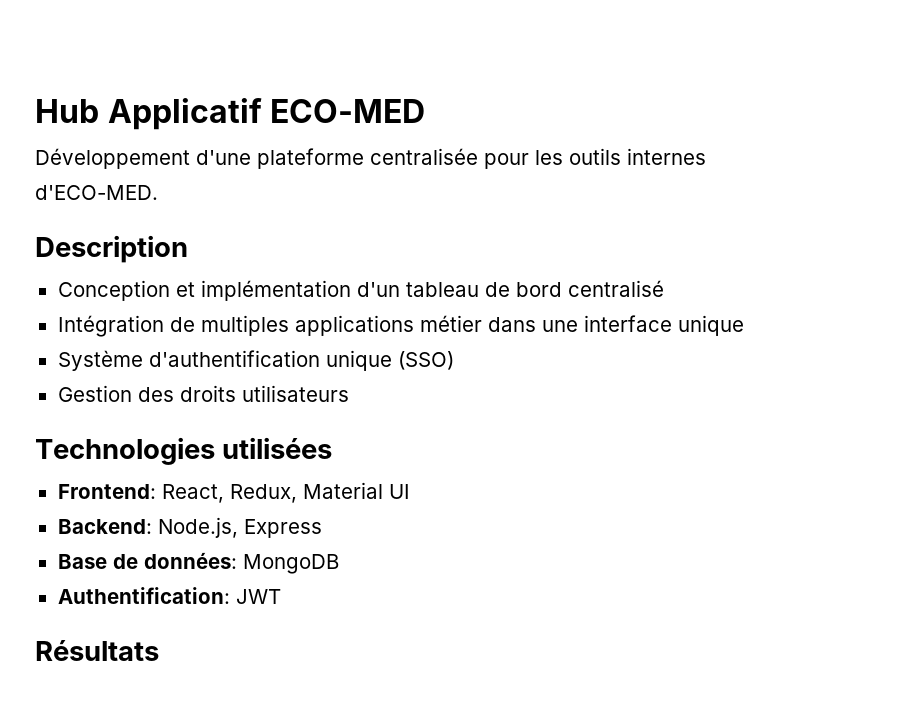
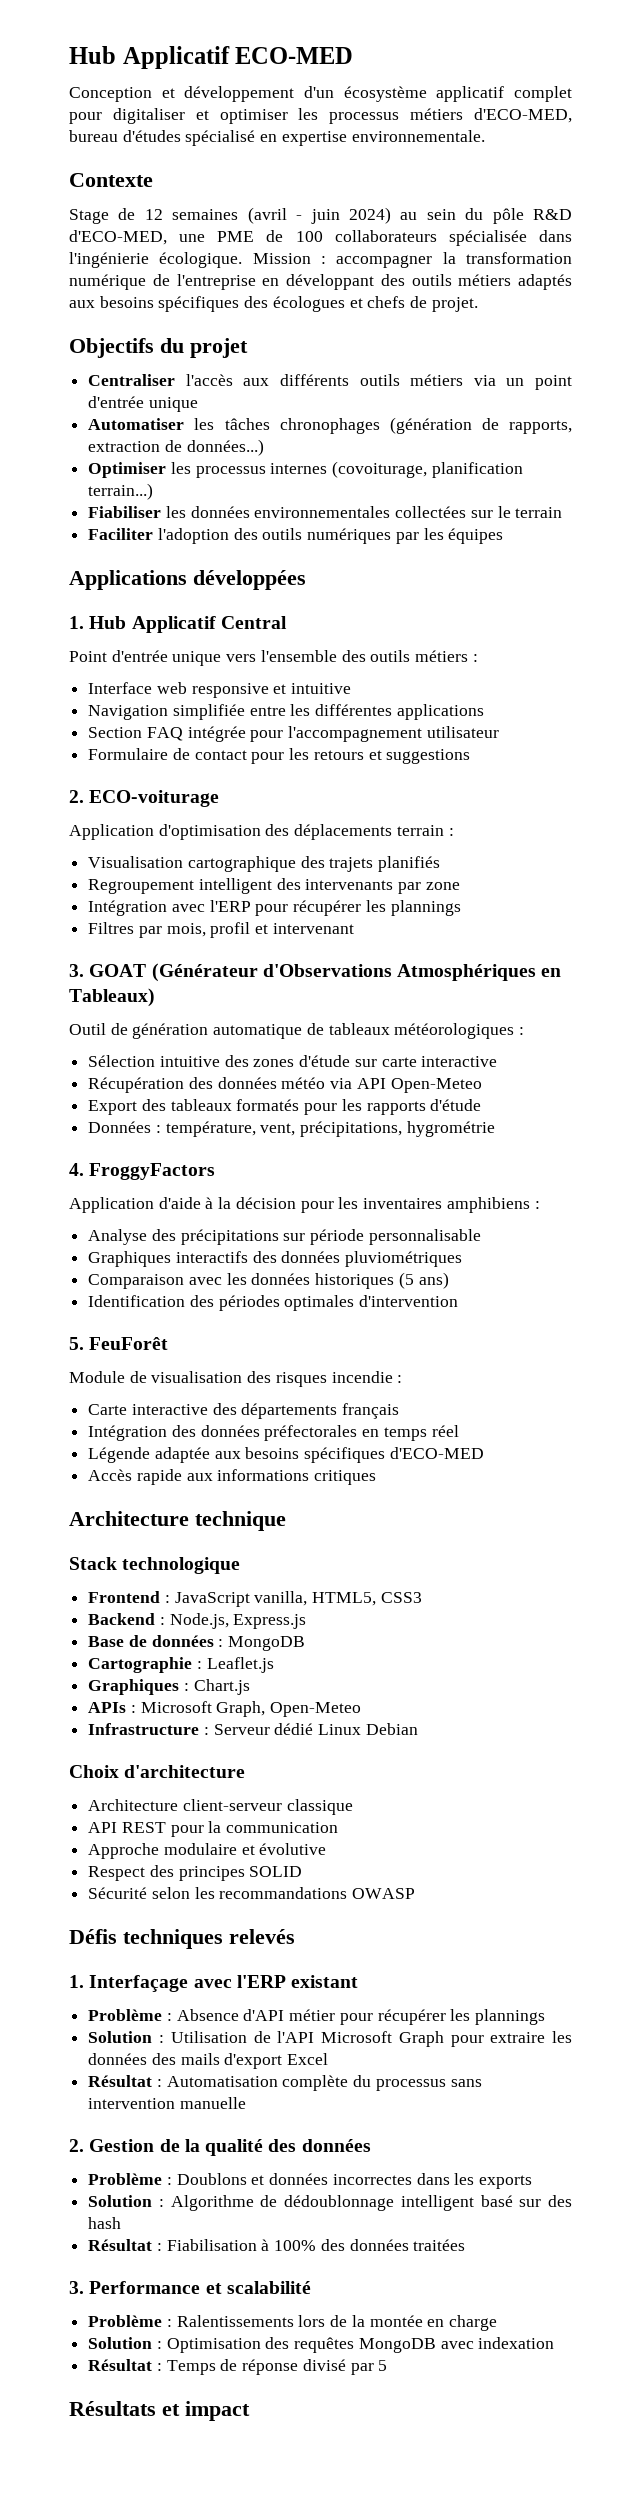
[35,148,706,169] [35,185,158,200] [35,235,188,263] [57,280,664,301] [57,315,744,337] [57,350,454,371] [57,385,349,402] [35,437,333,465] [57,482,410,503] [57,517,322,538] Développement d'une plateforme centralisée pour les outils internes d'ECO-MED. // Description // Conception et implémentation d'un tableau de bord centralisé // Intégration de multiples applications métier dans une interface unique // Système d'authentification unique (SSO) // Gestion des droits utilisateurs // Technologies utilisées // Frontend: React, Redux, Material UI // Backend: Node.js, Express -> [69,86,572,102] [69,108,572,124] [69,130,485,146] [69,173,153,187] [69,207,573,224] [69,230,572,246] [69,252,572,268] [69,274,572,290] [69,296,478,312] [69,338,248,358] [88,374,572,390] [88,396,198,412] [88,417,572,434] [88,439,264,456] [88,461,523,478] [88,483,154,500] [88,506,563,518] [88,528,504,544] [69,570,306,590] [69,616,287,633] [69,650,478,666] [88,682,352,698] [88,704,484,720] [88,726,499,742] [88,748,471,764] [69,790,220,807] [69,824,454,840] [88,856,441,872] [88,878,460,894] [88,900,461,916] [88,922,354,938] [69,963,562,982] [69,988,155,1007] [69,1023,525,1039] [88,1055,498,1067] [88,1077,482,1093] [88,1099,482,1115] [88,1121,495,1137] [69,1163,216,1180] [69,1197,540,1213] [88,1229,481,1245] [88,1251,463,1267] [88,1272,449,1289] [88,1295,459,1311] [69,1337,169,1350] [69,1371,403,1387] [88,1403,400,1419] [88,1425,459,1441] [88,1447,484,1463] [88,1469,377,1485] [69,1511,286,1531] [69,1557,241,1574] [88,1591,422,1607] [88,1613,307,1629] Conception et développement d'un écosystème applicatif complet pour digitaliser et optimiser les processus métiers d'ECO-MED, bureau d'études spécialisé en expertise environnementale. // Contexte // Stage de 12 semaines (avril - juin 2024) au sein du pôle R&D d'ECO-MED, une PME de 100 collaborateurs spécialisée dans l'ingénierie écologique. Mission : accompagner la transformation numérique de l'entreprise en développant des outils métiers adaptés aux besoins spécifiques des écologues et chefs de projet. // Objectifs du projet // Centraliser l'accès aux différents outils métiers via un point d'entrée unique // Automatiser les tâches chronophages (génération de rapports, extraction de données...) // Optimiser les processus internes (covoiturage, planification terrain...) // Fiabiliser les données environnementales collectées sur le terrain // Faciliter l'adoption des outils numériques par les équipes // Applications développées // 1. Hub Applicatif Central // Point d'entrée unique vers l'ensemble des outils métiers : // Interface web responsive et intuitive // Navigation simplifiée entre les différentes applications // Section FAQ intégrée pour l'accompagnement utilisateur // Formulaire de contact pour les retours et suggestions // 2. ECO-voiturage // Application d'optimisation des déplacements terrain : // Visualisation cartographique des trajets planifiés // Regroupement intelligent des intervenants par zone // Intégration avec l'ERP pour récupérer les plannings // Filtres par mois, profil et intervenant // 3. GOAT (Générateur d'Observations Atmosphériques en Tableaux) // Outil de génération automatique de tableaux météorologiques : // Sélection intuitive des zones d'étude sur carte interactive // Récupération des données météo via API Open-Meteo // Export des tableaux formatés pour les rapports d'étude // Données : température, vent, précipitations, hygrométrie // 4. FroggyFactors // Application d'aide à la décision pour les inventaires amphibiens : // Analyse des précipitations sur période personnalisable // Graphiques interactifs des données pluviométriques // Comparaison avec les données historiques (5 ans) // Identification des périodes optimales d'intervention // 5. FeuForêt // Module de visualisation des risques incendie : // Carte interactive des départements français // Intégration des données préfectorales en temps réel // Légende adaptée aux besoins spécifiques d'ECO-MED // Accès rapide aux informations critiques // Architecture technique // Stack technologique // Frontend : JavaScript vanilla, HTML5, CSS3 // Backend : Node.js, Express.js
[143,552,237,569] données: -> [151,1635,224,1647] données :
[57,587,281,604] Authentification: JWT -> [88,1657,274,1673] [88,1679,250,1695] [88,1701,362,1717] [88,1723,418,1735] [69,1765,246,1778] [88,1799,353,1815] [88,1821,339,1837] [88,1843,327,1859] [88,1865,303,1881] [88,1887,416,1899] [69,1929,295,1949] [69,1975,359,1992] [88,2009,546,2025] [88,2031,572,2047] [88,2053,329,2069] [88,2075,482,2091] [88,2097,246,2109] [69,2139,371,2156] [88,2173,533,2189] [88,2195,572,2211] [88,2217,122,2229] [88,2239,466,2251] [69,2281,311,2294] [88,2315,498,2331] [88,2337,555,2353] [88,2359,388,2375] Cartographie : Leaflet.js // Graphiques : Chart.js // APIs : Microsoft Graph, Open-Meteo // Infrastructure : Serveur dédié Linux Debian // Choix d'architecture // Architecture client-serveur classique // API REST pour la communication // Approche modulaire et évolutive // Respect des principes SOLID // Sécurité selon les recommandations OWASP // Défis techniques relevés // 1. Interfaçage avec l'ERP existant // Problème : Absence d'API métier pour récupérer les plannings // Solution : Utilisation de l'API Microsoft Graph pour extraire les données des mails d'export Excel // Résultat : Automatisation complète du processus sans intervention manuelle // 2. Gestion de la qualité des données // Problème : Doublons et données incorrectes dans les exports // Solution : Algorithme de dédoublonnage intelligent basé sur des hash // Résultat : Fiabilisation à 100% des données traitées // 3. Performance et scalabilité // Problème : Ralentissements lors de la montée en charge // Solution : Optimisation des requêtes MongoDB avec indexation // Résultat : Temps de réponse divisé par 5
(159, 650) none -> [162,2401,250,2421] et impact

